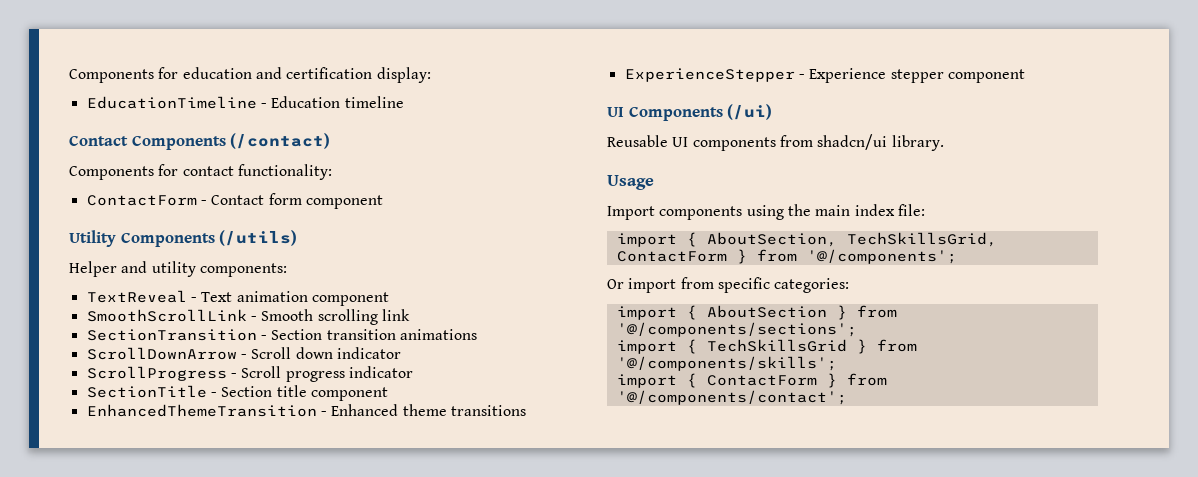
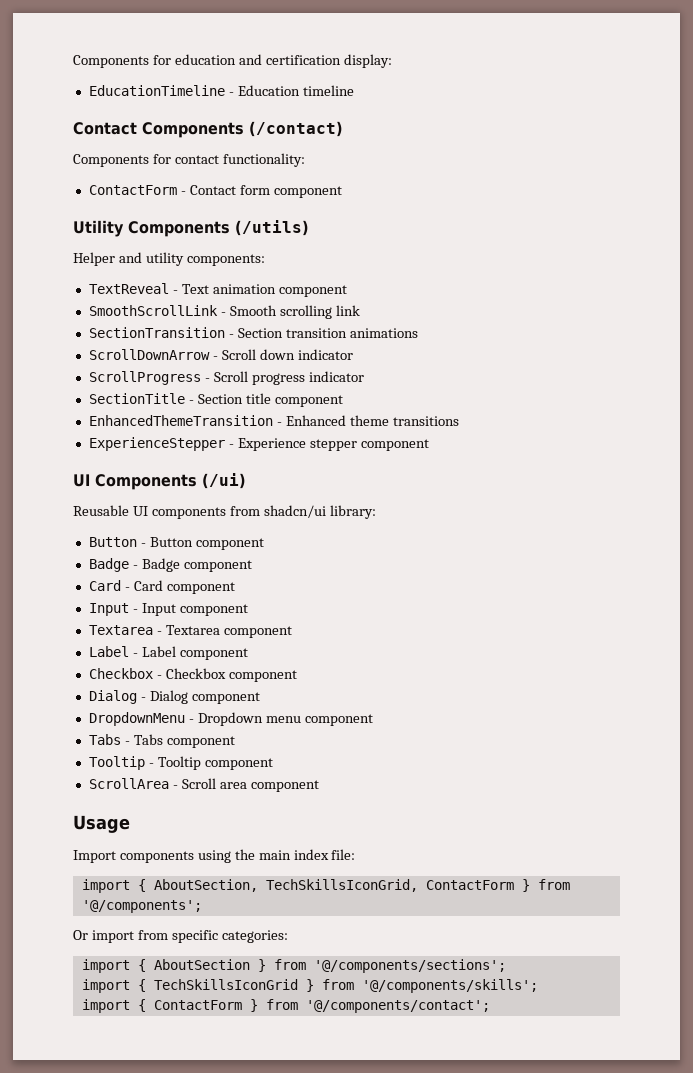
[891,135,944,151] library. -> [329,505,376,519] [88,537,264,550] [88,558,252,572] [88,580,235,594] [88,603,248,616] [88,625,292,638] [88,646,248,660] [88,668,297,682] [88,690,260,704] [88,712,373,726] [88,734,235,748] [88,756,273,770] [88,778,319,792] library: // Button - Button component // Badge - Badge component // Card - Card component // Input - Input component // Textarea - Textarea component // Label - Label component // Checkbox - Checkbox component // Dialog - Dialog component // DropdownMenu - Dropdown menu component // Tabs - Tabs component // Tooltip - Tooltip component // ScrollArea - Scroll area component
[846,232,997,247] TechSkillsGrid, -> [265,879,418,892] TechSkillsIconGrid,
[706,339,847,352] TechSkillsGrid -> [153,979,298,990] TechSkillsIconGrid

